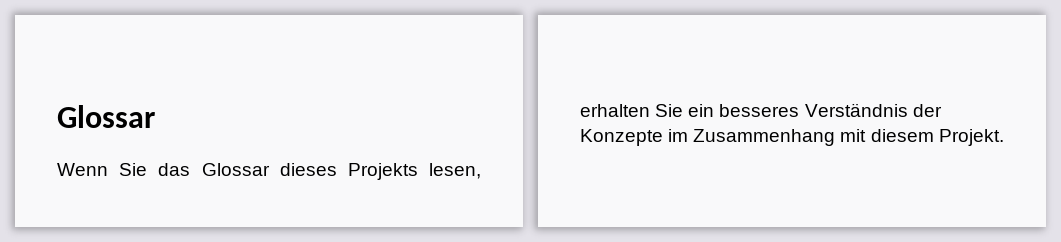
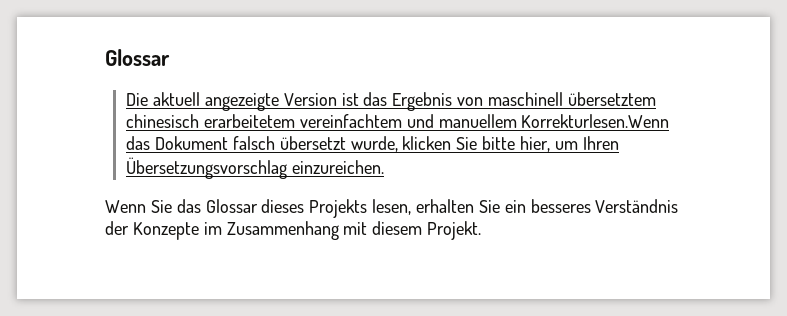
[57,105,155,128] Glossar -> [105,49,170,66] [126,92,656,111] [126,114,670,128] [126,136,619,152] [126,157,384,179] Glossar // Die aktuell angezeigte Version ist das Ergebnis von maschinell übersetztem chinesisch erarbeitetem vereinfachtem und manuellem Korrekturlesen.Wenn das Dokument falsch übersetzt wurde, klicken Sie bitte hier, um Ihren Übersetzungsvorschlag einzureichen.

